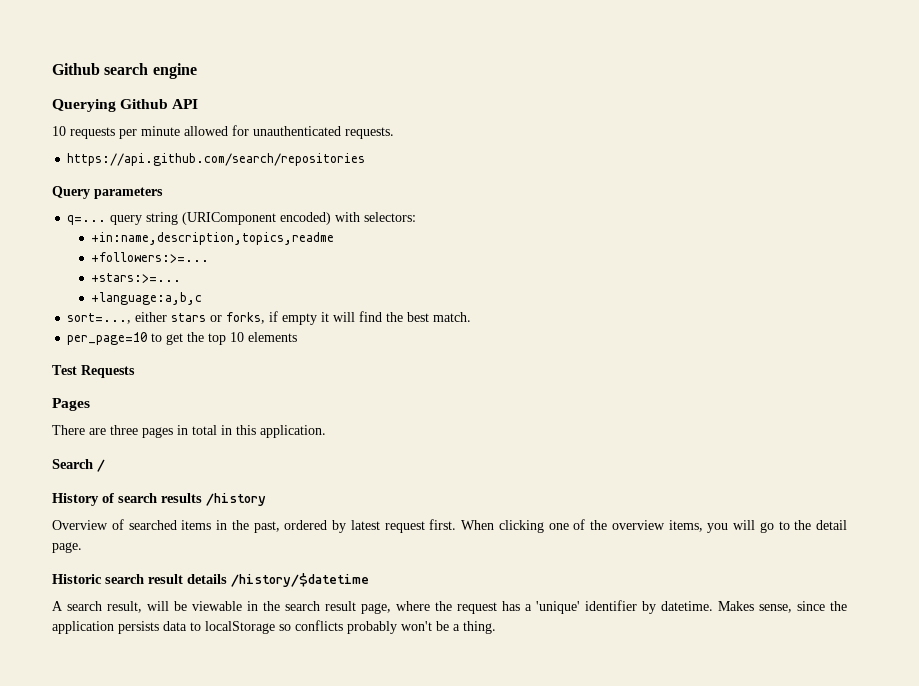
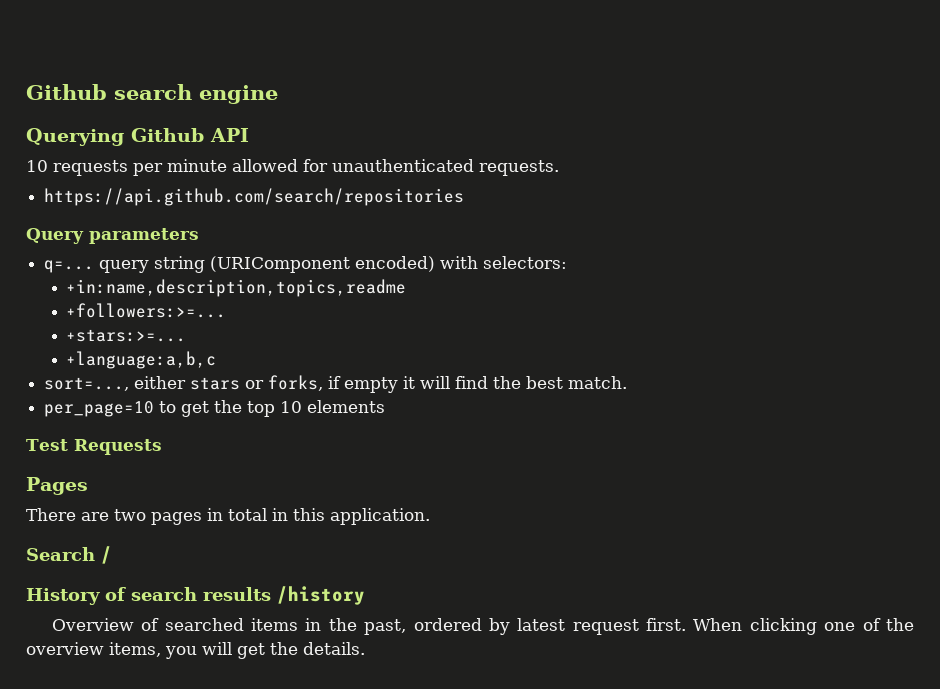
[110,425,138,435] three -> [114,509,146,521] two
[759,520,847,533] [52,542,82,553] [52,573,369,587] [52,600,847,614] [52,620,496,634] go to the detail page. // Historic search result details /history/$datetime // A search result, will be viewable in the search result page, where the request has a 'unique' identifier by datetime. Makes sense, since the application persists data to localStorage so conflicts probably won't be a thing. -> [237,642,365,659] get the details.

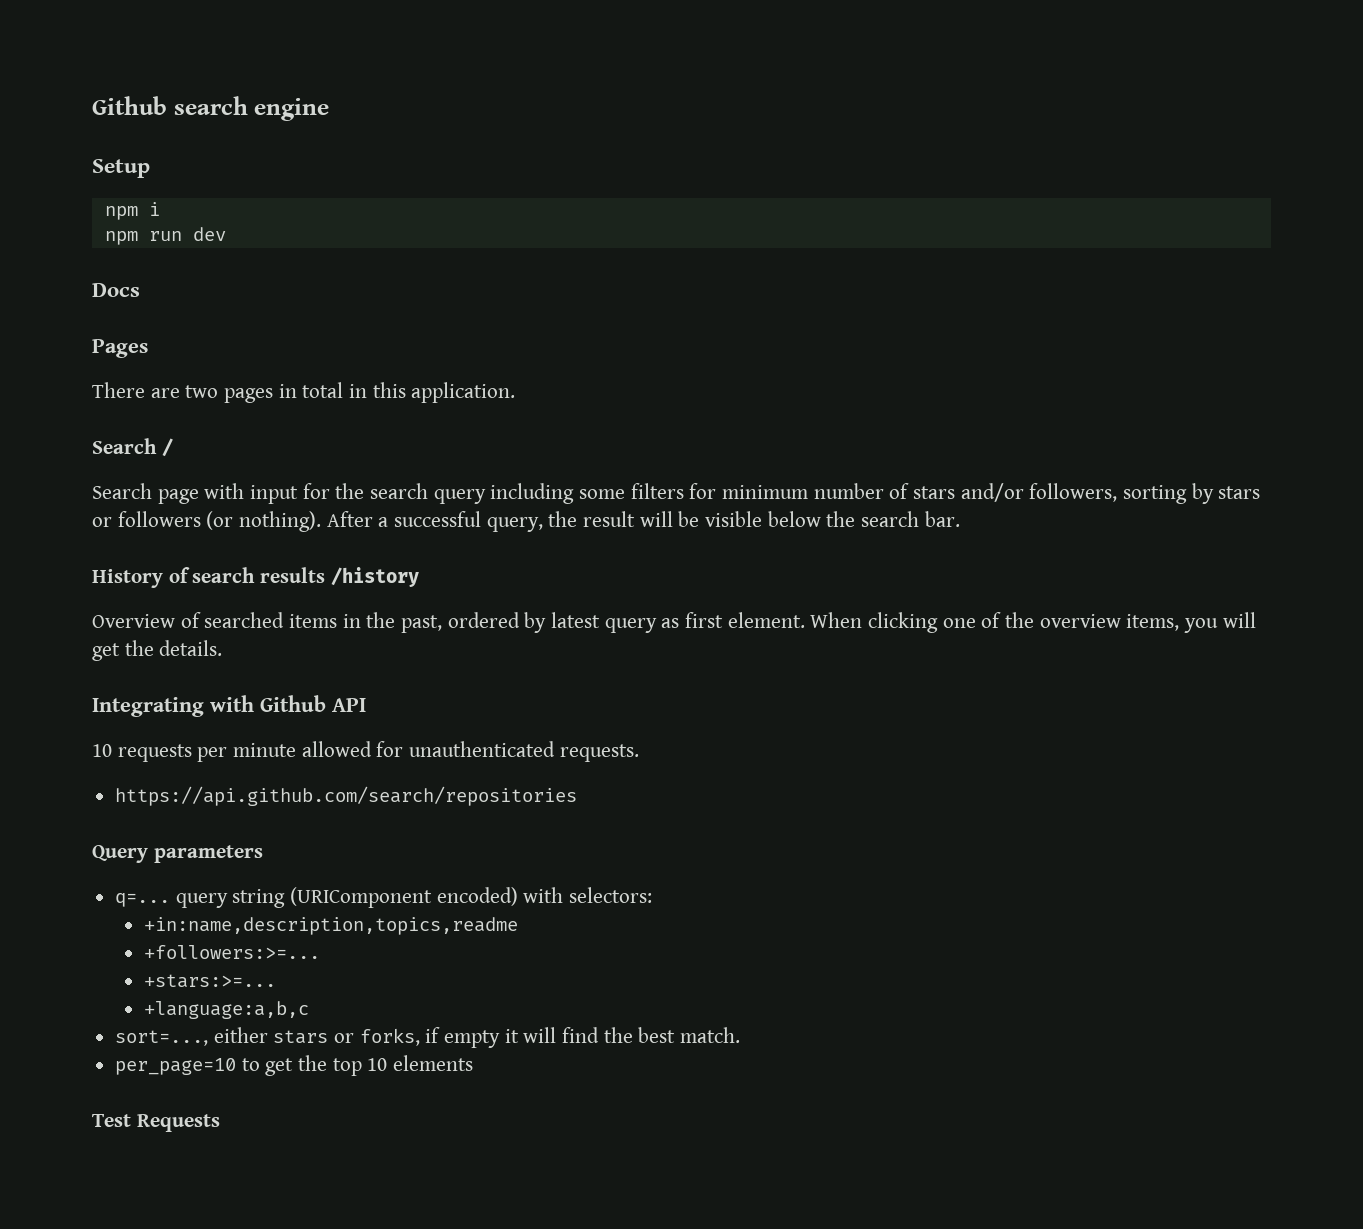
[26,128,124,146] Querying -> [92,159,150,178] [104,202,160,220] [104,227,226,245] [92,283,140,297] [92,339,148,358] [92,382,516,403] [92,438,173,457] [92,483,1261,504] [92,511,960,532] [92,567,419,588] [92,612,1256,633] [92,640,223,661] [92,695,254,717] Setup // npm i // npm run dev // Docs // Pages // There are two pages in total in this application. // Search / // Search page with input for the search query including some filters for minimum number of stars and/or followers, sorting by stars or followers (or nothing). After a successful query, the result will be visible below the search bar. // History of search results /history // Overview of searched items in the past, ordered by latest query as first element. When clicking one of the overview items, you will get the details. // Integrating with
[26,477,88,495] [26,508,430,525] [26,546,112,564] [26,586,365,605] [51,618,914,635] [26,642,365,659] // Pages // There are two pages in total in this application. // Search / // History of search results /history // Overview of searched items in the past, ordered by latest request first. When clicking one of the overview items, you will get the details. -> (220, 1123) none

